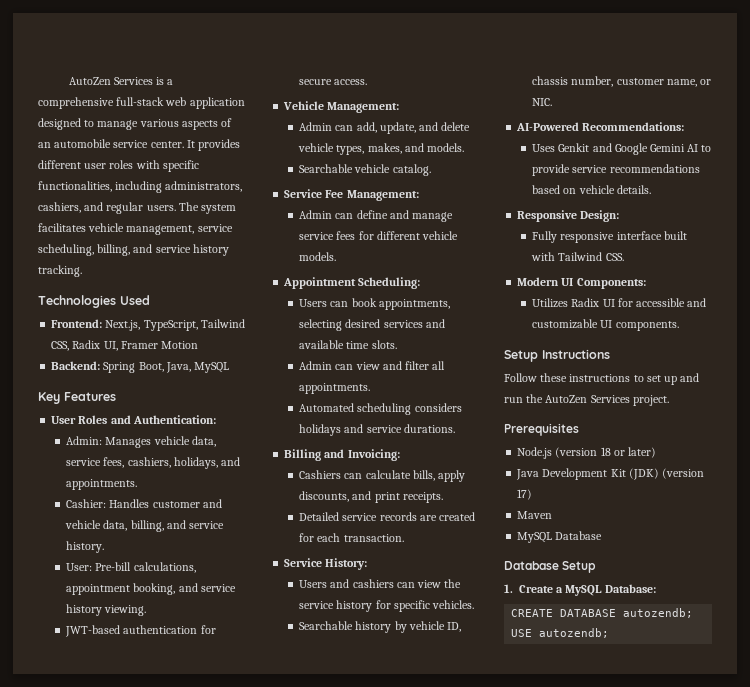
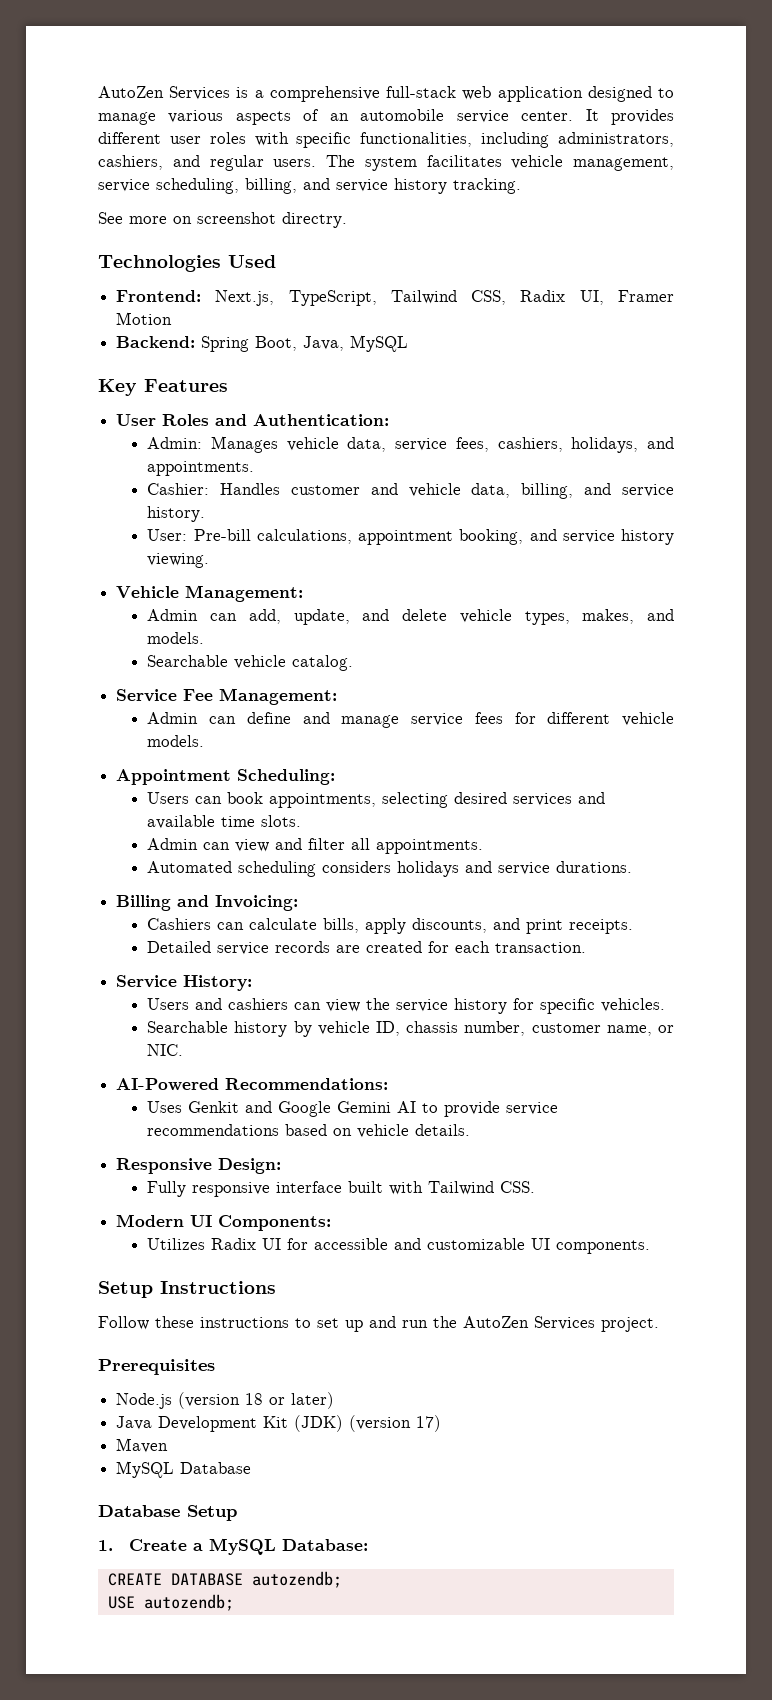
(82, 271) none -> [98,212,347,228] // See more on screenshot directry.
[65,625,216,637] [299,79,368,85] // JWT-based authentication for secure access. -> (210, 560) none

